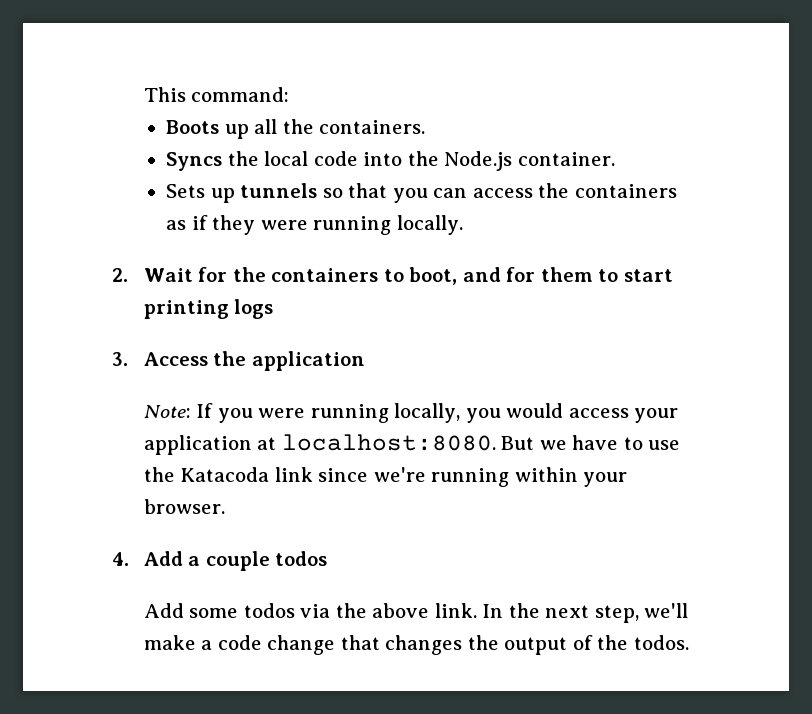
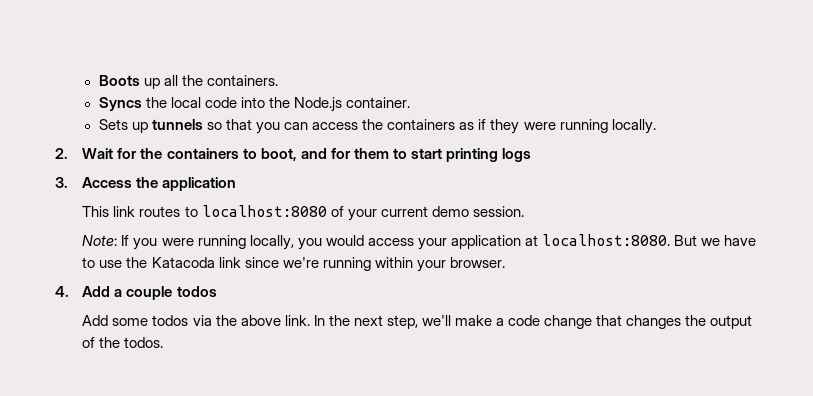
[143,87,290,102] This command: // -> (98, 80) none
(365, 361) none -> [82,205,524,221] // This link routes to localhost:8080 of your current demo session.

